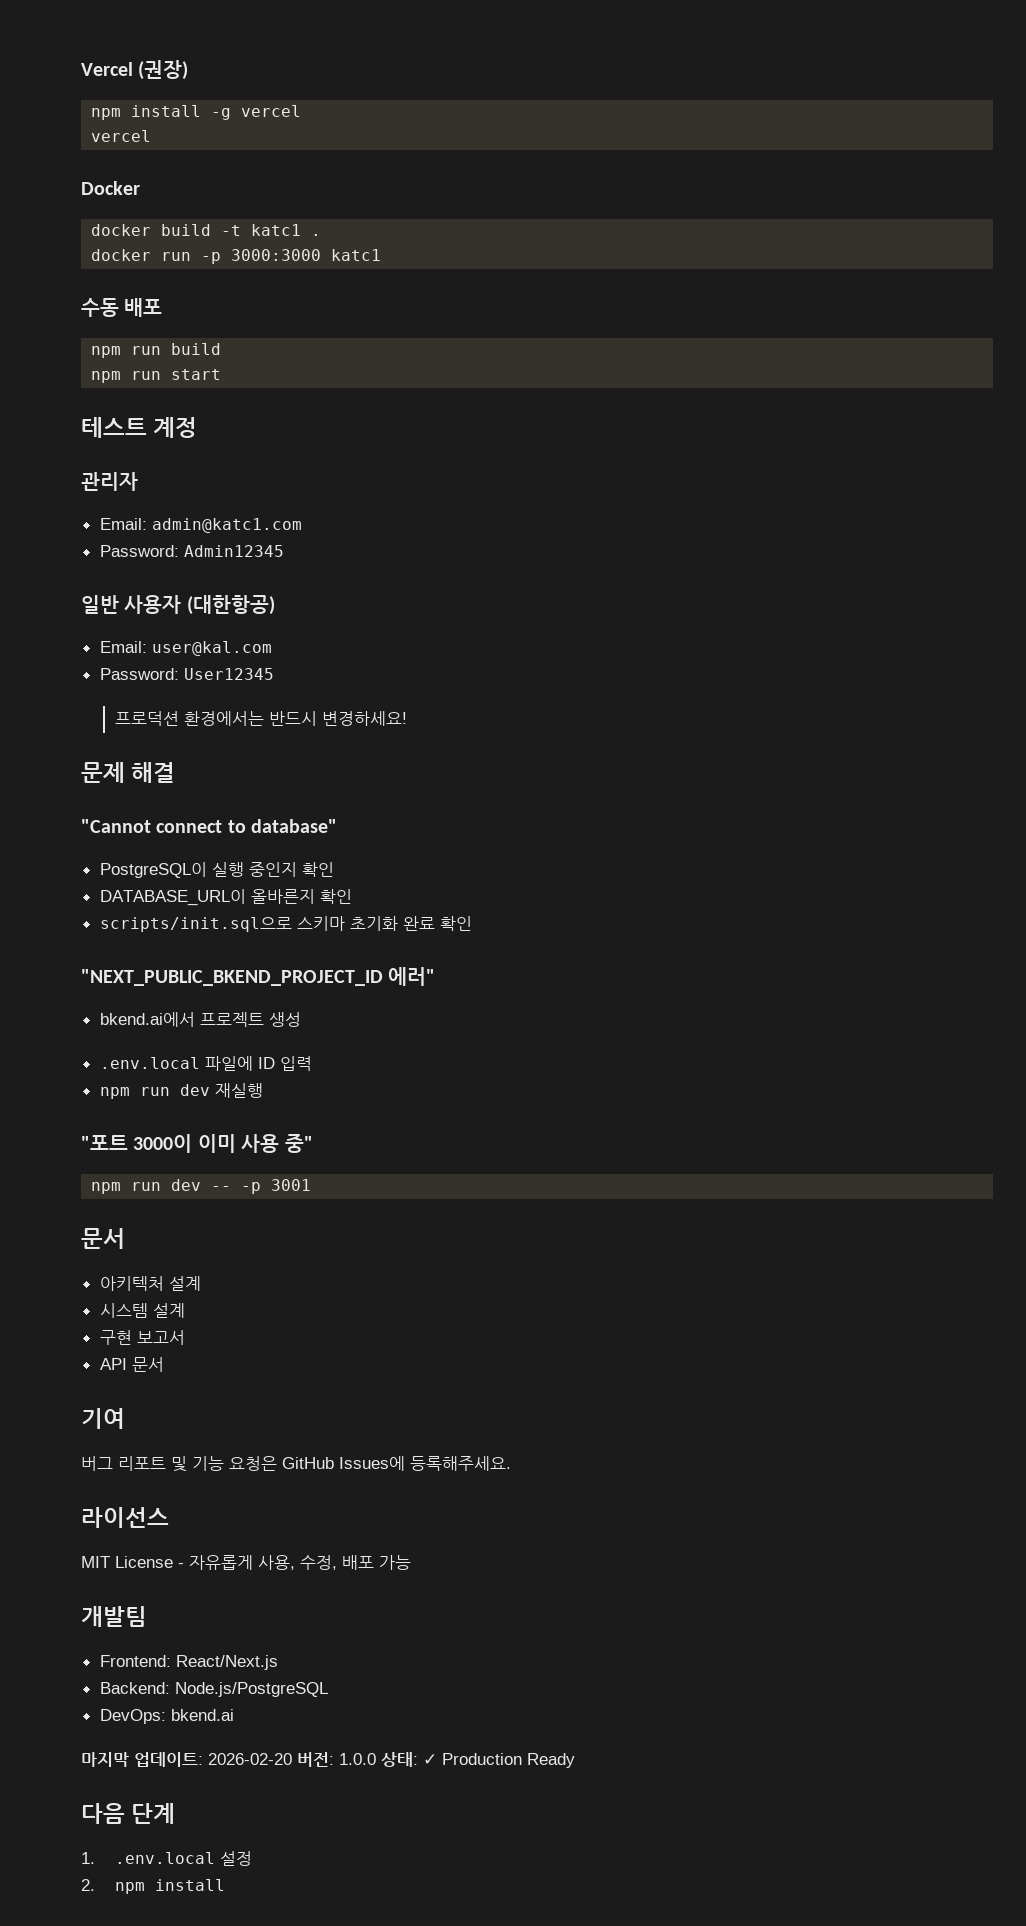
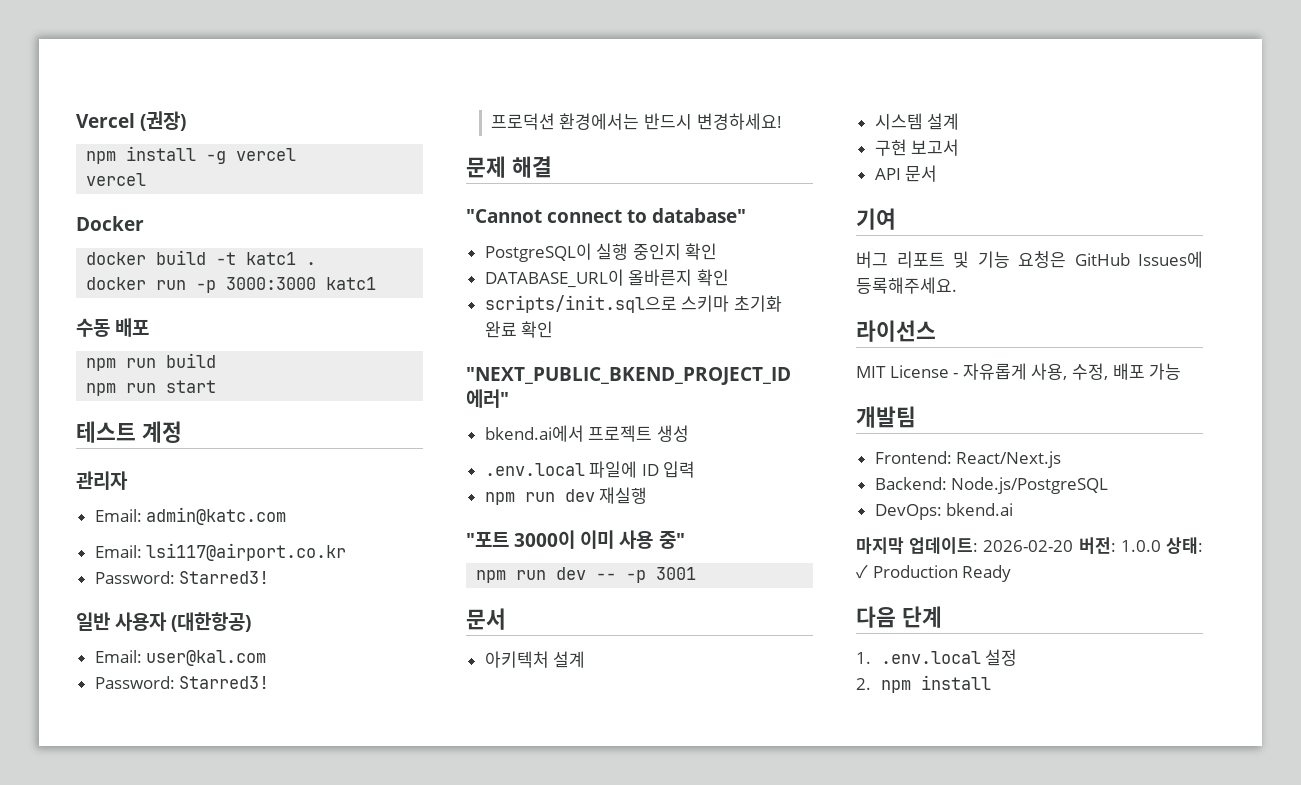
[151,518,302,533] [99,545,284,557] admin@katc1.com // Password: Admin12345 -> [146,507,287,525] [94,543,347,561] [94,571,270,584] admin@katc.com // Email: lsi117@airport.co.kr // Password: Starred3!
[183,668,274,680] User12345 -> [179,676,270,689] Starred3!

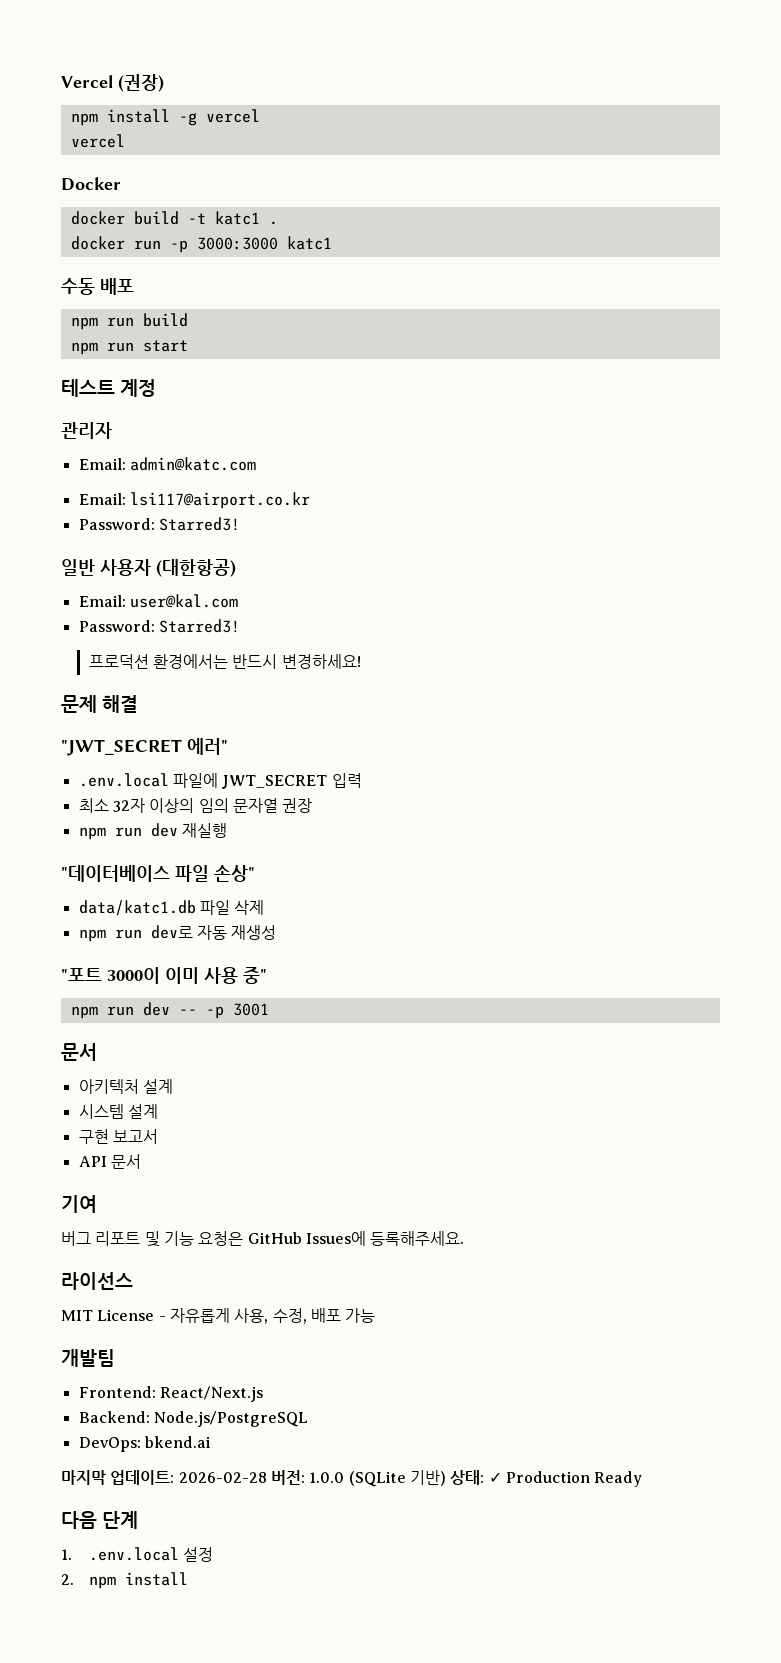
[466,208,747,223] [484,243,718,262] [484,269,729,288] [484,295,782,313] [484,321,554,338] [466,367,791,385] [466,389,509,408] [484,425,689,442] "Cannot connect to database" // PostgreSQL이 실행 중인지 확인 // DATABASE_URL이 올바른지 확인 // scripts/init.sql으로 스키마 초기화 완료 확인 // "NEXT_PUBLIC_BKEND_PROJECT_ID 에러" // bkend.ai에서 프로젝트 생성 -> [61,738,228,756] "JWT_SECRET 에러"
[641,464,659,476] ID -> [222,775,328,789] JWT_SECRET
[484,487,648,505] npm run dev 재실행 -> [78,798,313,813] [78,823,227,840] [61,865,255,882] [78,900,265,916] [78,925,277,942] 최소 32자 이상의 임의 문자열 권장 // npm run dev 재실행 // "데이터베이스 파일 손상" // data/katc1.db 파일 삭제 // npm run dev로 자동 재생성
[983,540,1074,552] 2026-02-20 -> [178,1472,267,1483] 2026-02-28
(1161, 546) none -> [348,1470,446,1487] (SQLite 기반)

